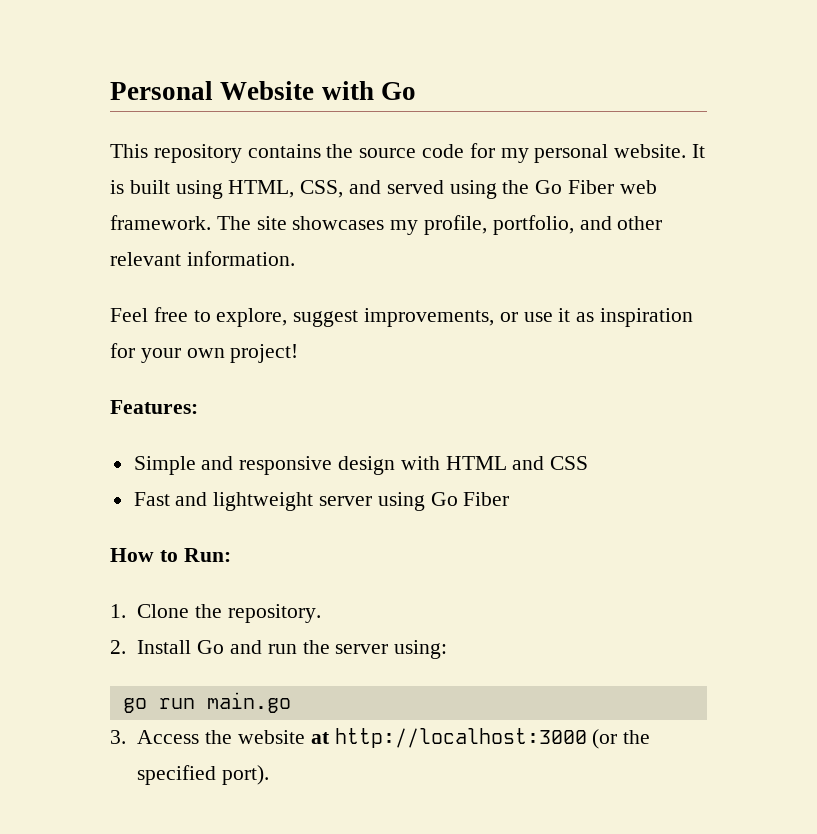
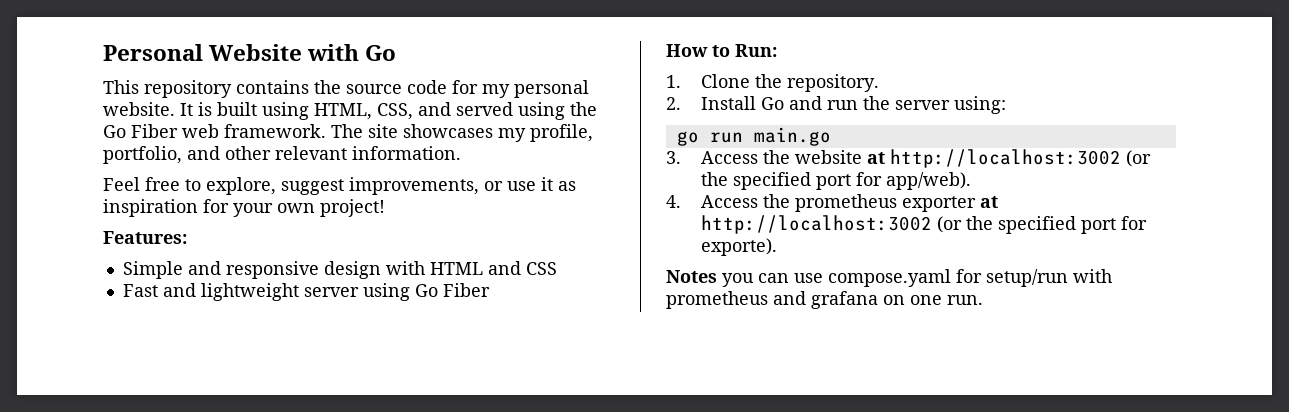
[334,728,651,749] [137,765,270,785] http://localhost:3000 (or the specified port). -> [889,149,1151,168] [700,172,971,190] [666,194,998,212] [700,215,1147,234] [700,238,777,256] [666,269,1112,287] [666,291,983,309] http://localhost:3002 (or the specified port for app/web). // 4. Access the prometheus exporter at http://localhost:3002 (or the specified port for exporte). // Notes you can use compose.yaml for setup/run with prometheus and grafana on one run.

